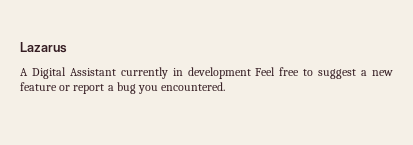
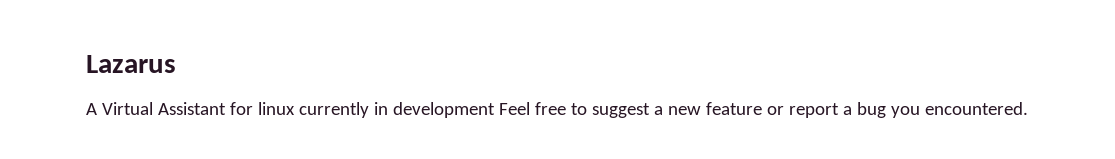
[31,67,116,79] Digital Assistant -> [101,102,295,115] Virtual Assistant for linux

